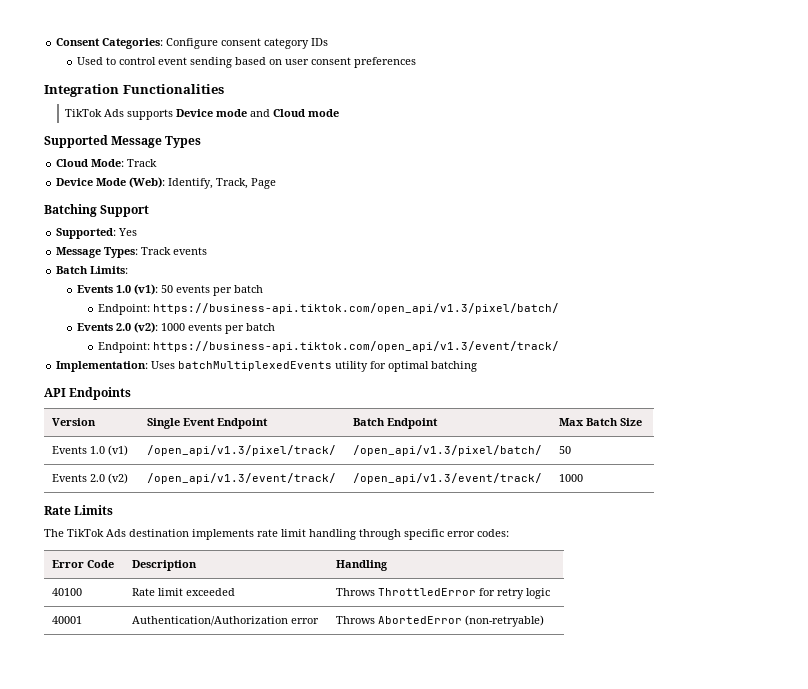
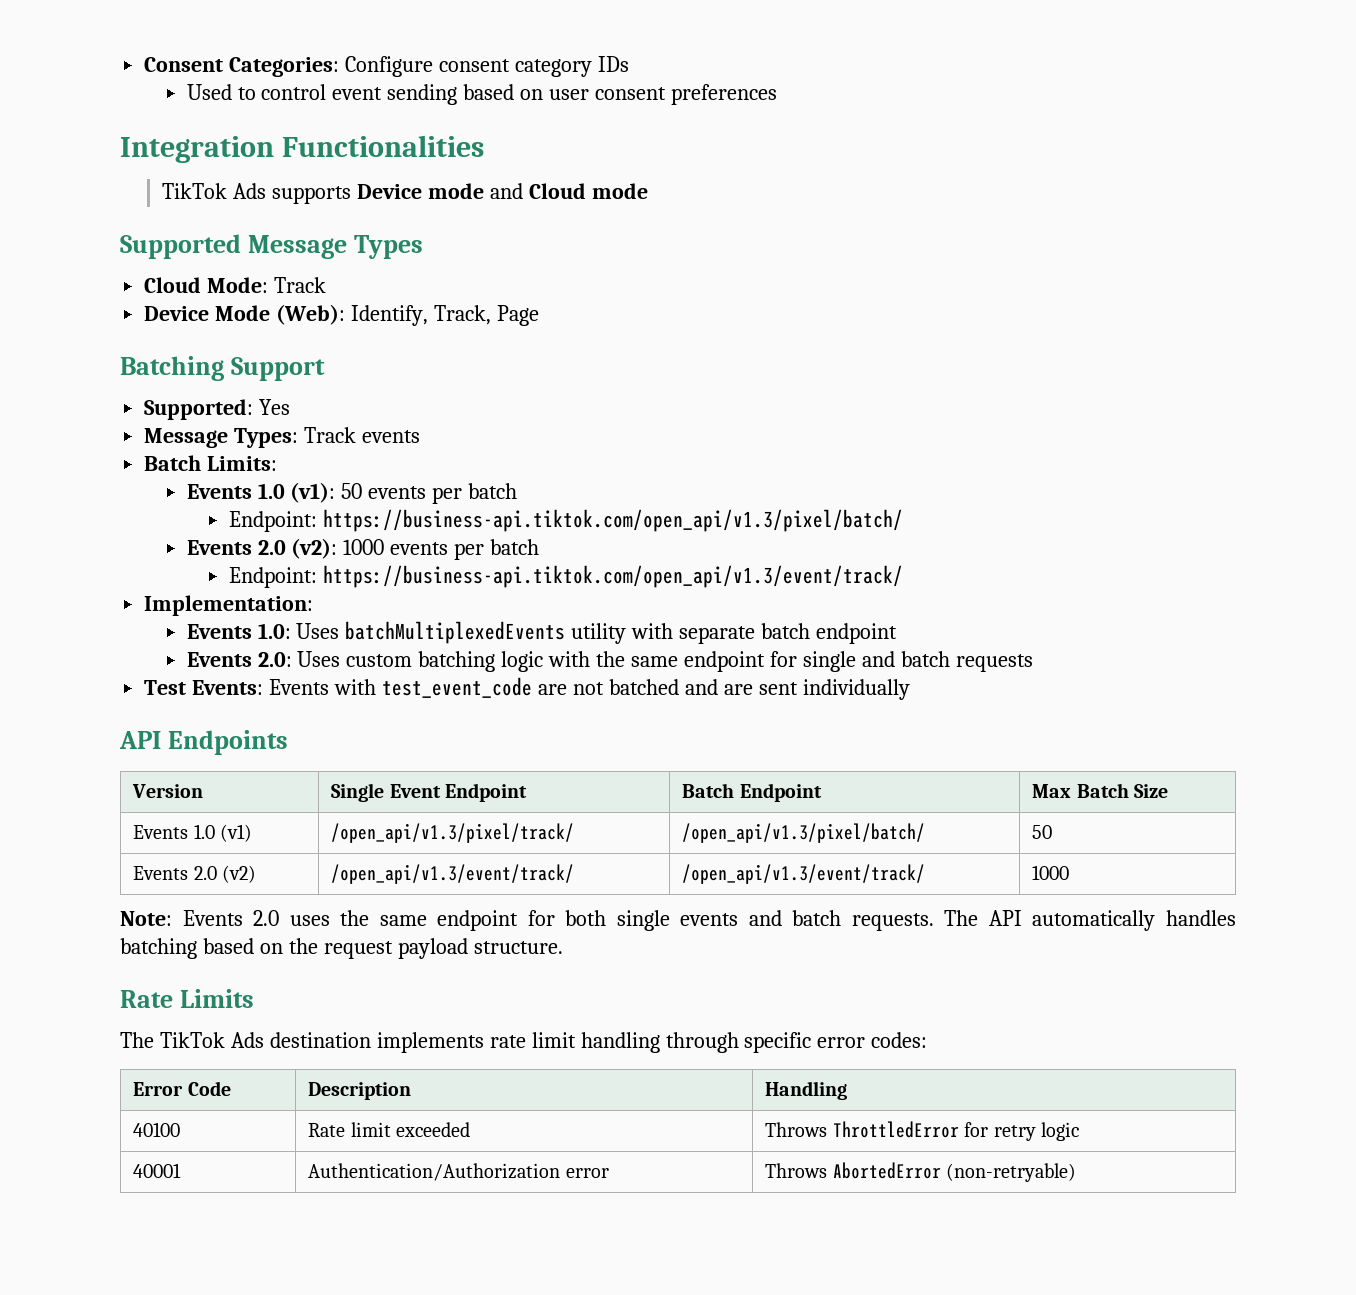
(149, 366) none -> [186,623,291,639] // Events 1.0:
[370,361,478,372] for optimal batching -> [631,623,898,644] [186,651,1033,672] [144,677,910,700] with separate batch endpoint // Events 2.0: Uses custom batching logic with the same endpoint for single and batch requests // Test Events: Events with test_event_code are not batched and are sent individually
(584, 478) none -> [120,910,1236,931] [120,938,563,959] // Note: Events 2.0 uses the same endpoint for both single events and batch requests. The API automatically handles batching based on the request payload structure.

